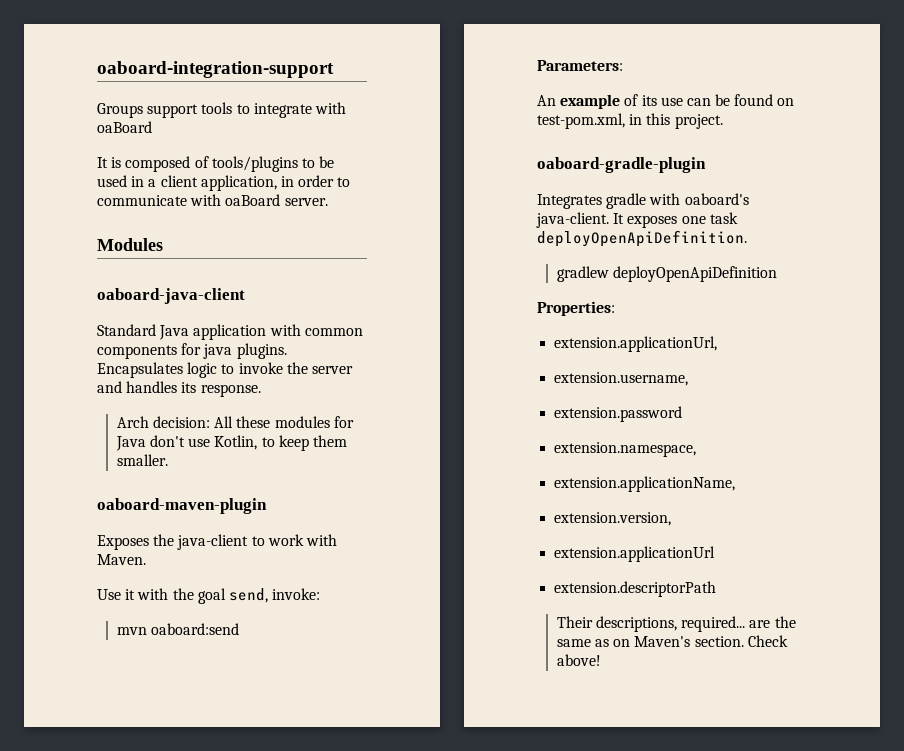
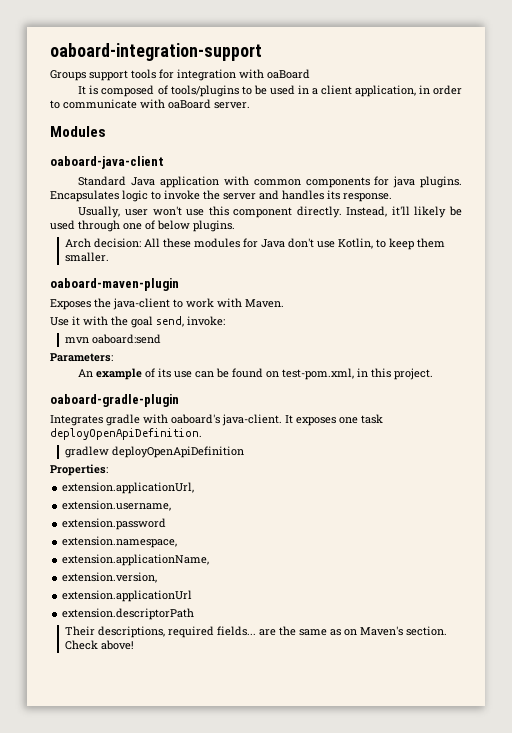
[236,103,312,118] to integrate -> [159,69,236,81] for integration
(261, 390) none -> [78,206,462,218] [50,220,235,232] // Usually, user won't use this component directly. Instead, it'll likely be used through one of below plugins.
[681,616,746,632] required... -> [167,626,256,638] required fields...

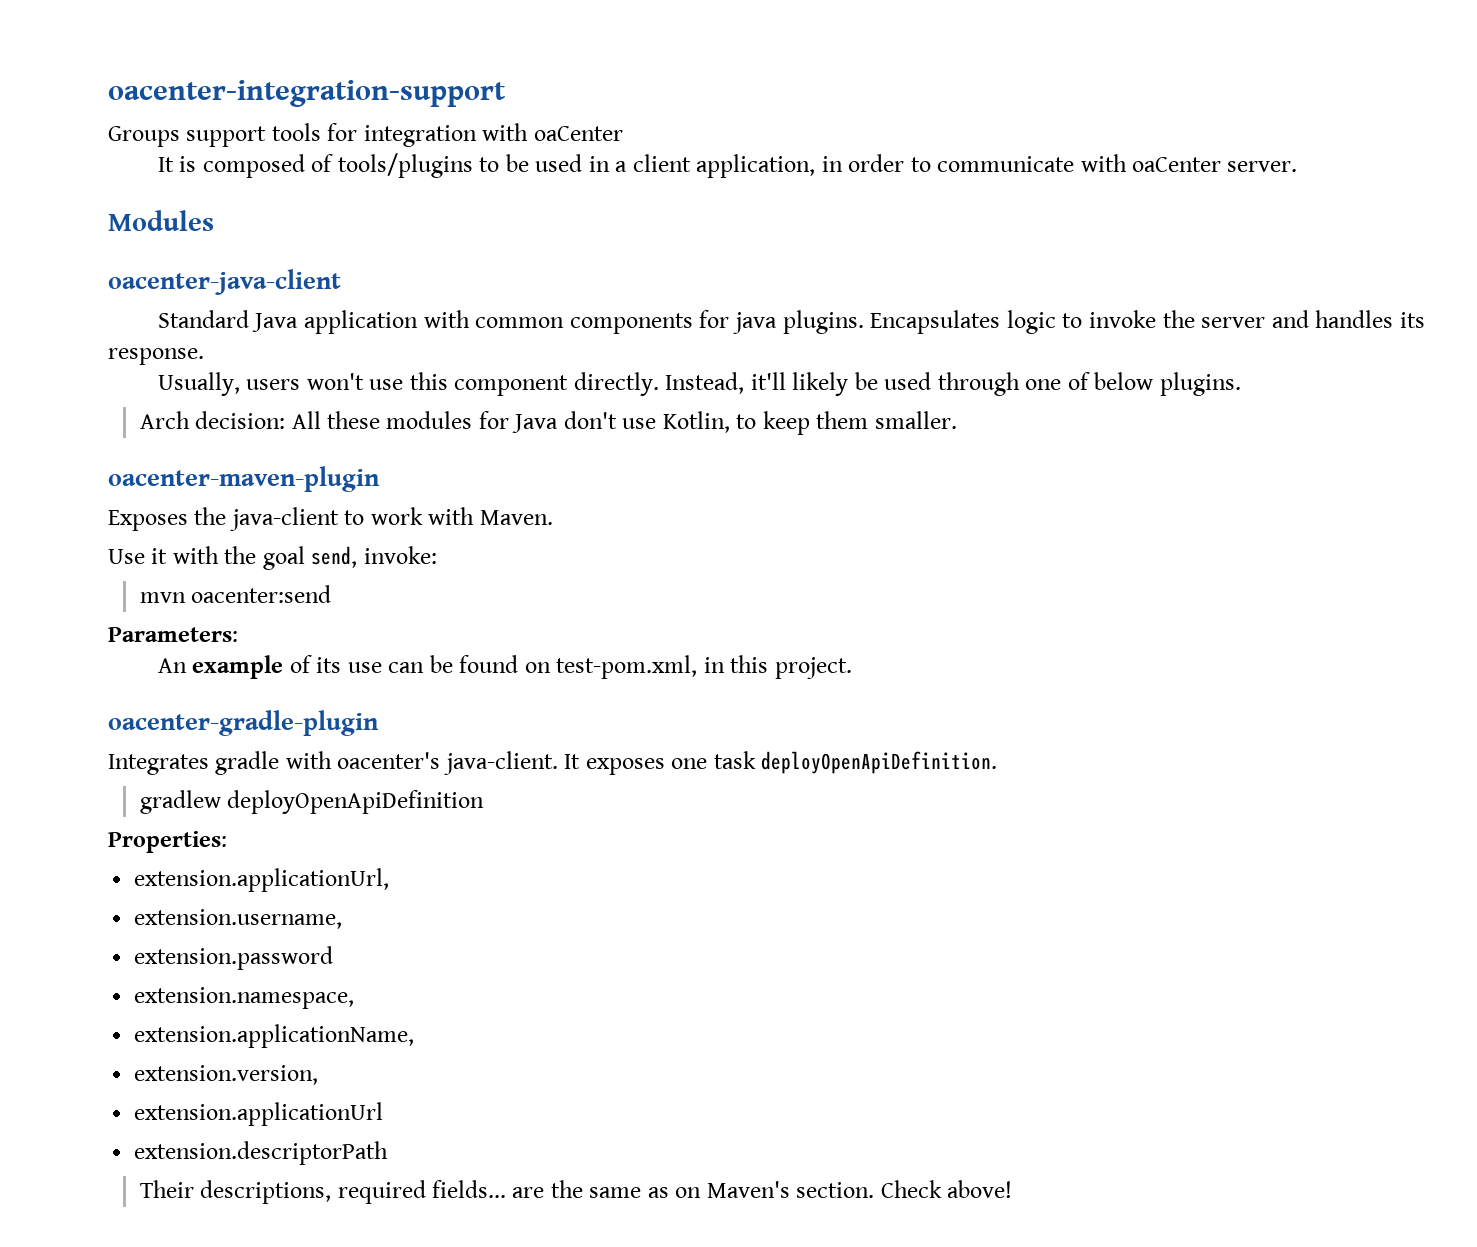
[50,43,262,61] oaboard-integration-support -> [108,80,506,107] oacenter-integration-support
[267,69,310,79] oaBoard -> [533,126,623,141] oaCenter
[168,99,211,109] oaBoard -> [1131,157,1221,172] oaCenter
[50,156,164,169] oaboard-java-client -> [108,269,341,295] oacenter-java-client
[124,209,148,216] user -> [246,379,301,390] users
[50,278,179,291] oaboard-maven-plugin -> [108,466,380,492] oacenter-maven-plugin
[91,334,161,344] oaboard:send -> [191,585,332,603] oacenter:send
[50,394,179,407] oaboard-gradle-plugin -> [108,710,379,736] oacenter-gradle-plugin
[171,414,220,424] oaboard's -> [337,752,441,769] oacenter's

